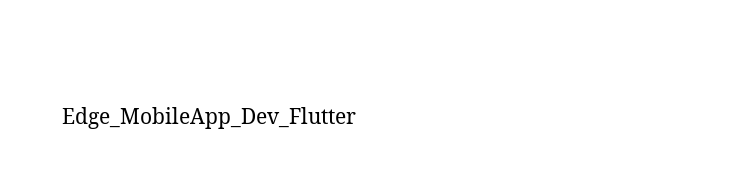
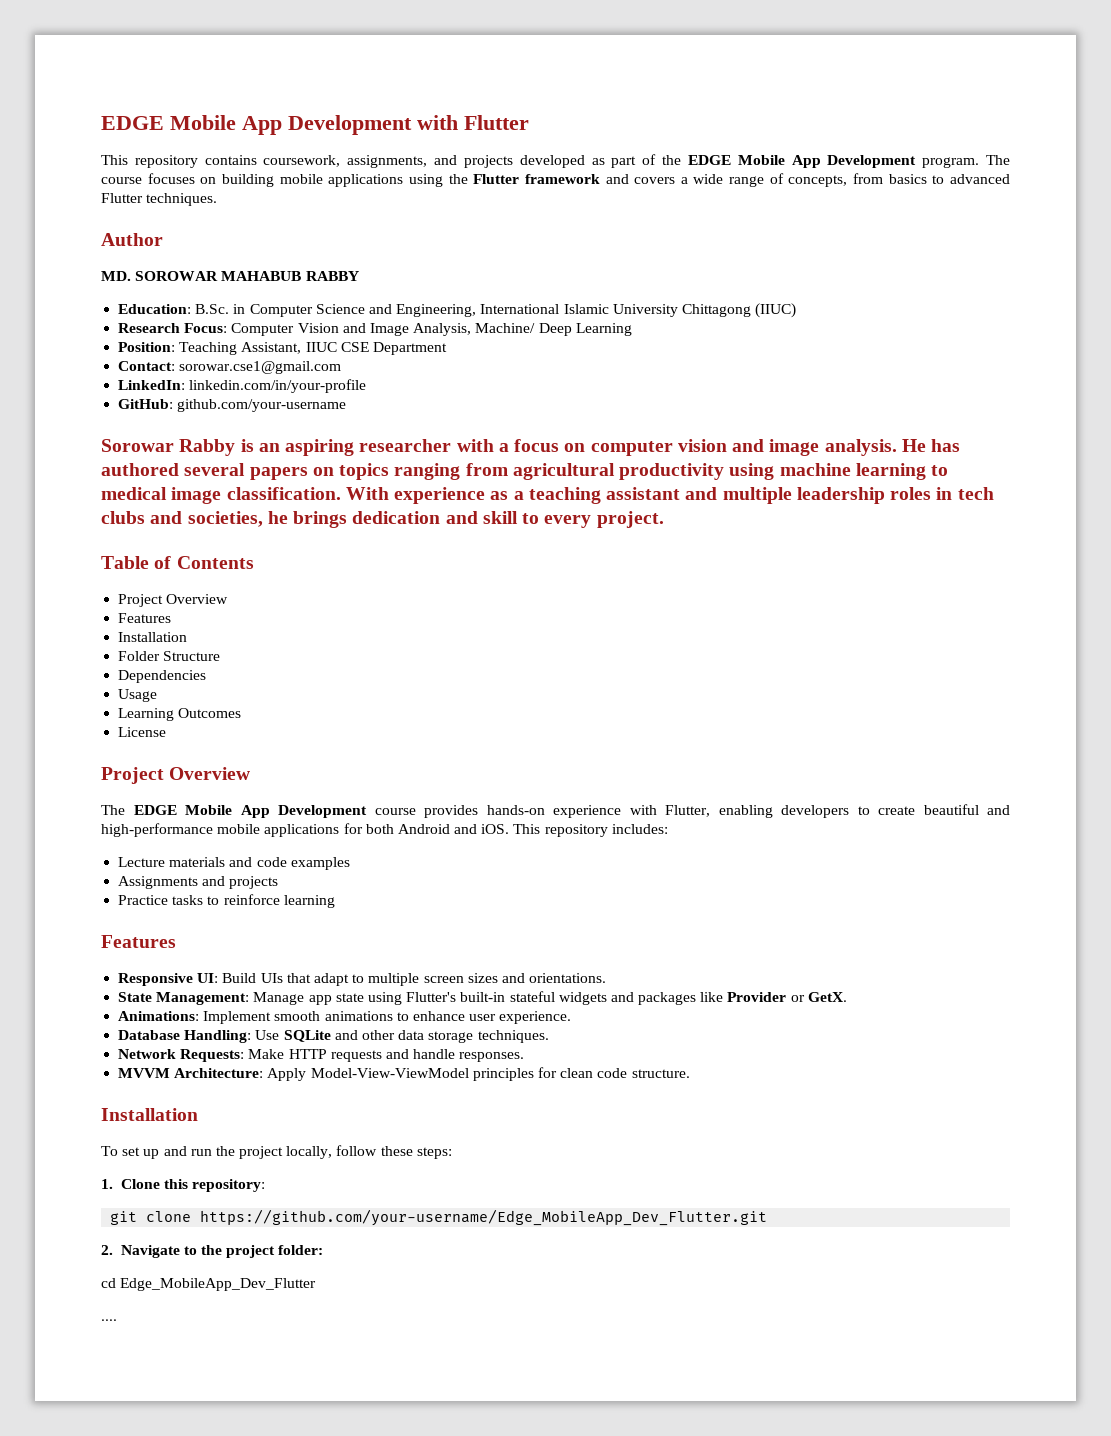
(62, 118) none -> [101,115,529,135] [101,154,1011,168] [101,173,1010,187] [101,193,218,206] [101,233,163,246] [101,271,359,281] [118,303,797,318] [118,323,632,336] [118,342,447,355] [118,361,342,374] [118,379,367,393] [118,399,347,412] [101,439,961,456] [101,463,949,480] [101,487,994,504] [101,511,664,528] [101,556,254,569] [118,594,229,607] [118,613,172,623] [118,632,188,642] [118,651,221,661] [118,670,207,683] [118,689,158,702] [118,708,242,721] [118,727,167,737] [101,767,251,784] [101,804,1010,818] [101,823,668,837] [118,857,350,870] [118,876,279,889] [118,894,335,908] [101,935,176,948] [118,973,607,986] [118,991,847,1005] [118,1011,572,1024] [118,1030,549,1043] [118,1049,525,1062] [118,1067,690,1081] [101,1108,198,1121] [101,1145,452,1159] [101,1179,266,1192] [110,1209,768,1226] [101,1245,324,1258] [101,1278,116,1288] EDGE Mobile App Development with Flutter // This repository contains coursework, assignments, and projects developed as part of the EDGE Mobile App Development program. The course focuses on building mobile applications using the Flutter framework and covers a wide range of concepts, from basics to advanced Flutter techniques. // Author // MD. SOROWAR MAHABUB RABBY // Education: B.Sc. in Computer Science and Engineering, International Islamic University Chittagong (IIUC) // Research Focus: Computer Vision and Image Analysis, Machine/ Deep Learning // Position: Teaching Assistant, IIUC CSE Department // Contact: sorowar.cse1@gmail.com // LinkedIn: linkedin.com/in/your-profile // GitHub: github.com/your-username // Sorowar Rabby is an aspiring researcher with a focus on computer vision and image analysis. He has authored several papers on topics ranging from agricultural productivity using machine learning to medical image classification. With experience as a teaching assistant and multiple leadership roles in tech clubs and societies, he brings dedication and skill to every project. // Table of Contents // Project Overview // Features // Installation // Folder Structure // Dependencies // Usage // Learning Outcomes // License // Project Overview // The EDGE Mobile App Development course provides hands-on experience with Flutter, enabling developers to create beautiful and high-performance mobile applications for both Android and iOS. This repository includes: // Lecture materials and code examples // Assignments and projects // Practice tasks to reinforce learning // Features // Responsive UI: Build UIs that adapt to multiple screen sizes and orientations. // State Management: Manage app state using Flutter's built-in stateful widgets and packages like Provider or GetX. // Animations: Implement smooth animations to enhance user experience. // Database Handling: Use SQLite and other data storage techniques. // Network Requests: Make HTTP requests and handle responses. // MVVM Architecture: Apply Model-View-ViewModel principles for clean code structure. // Installation // To set up and run the project locally, follow these steps: // 1. Clone this repository: // git clone https://github.com/your-username/Edge_MobileApp_Dev_Flutter.git // 2. Navigate to the project folder: // cd
(356, 118) none -> [101,1319,117,1321] // ....

